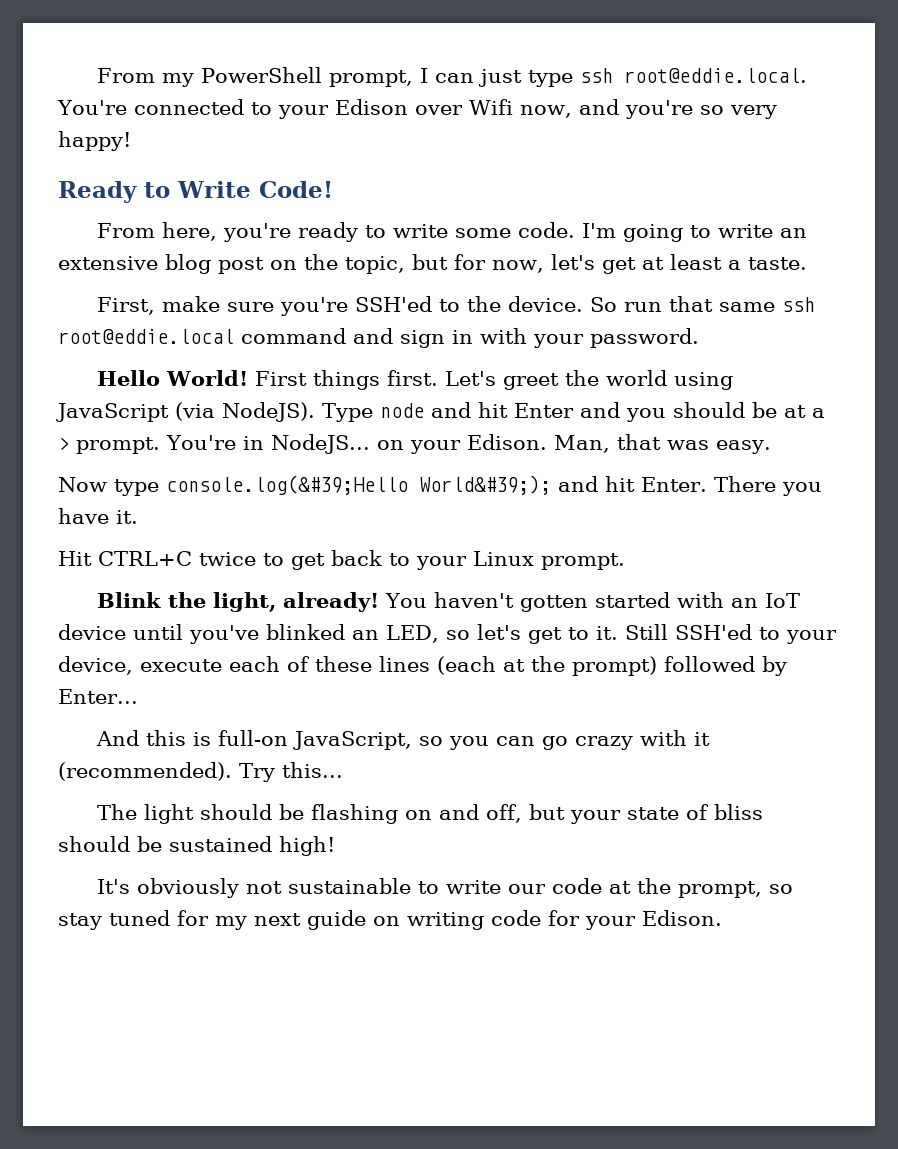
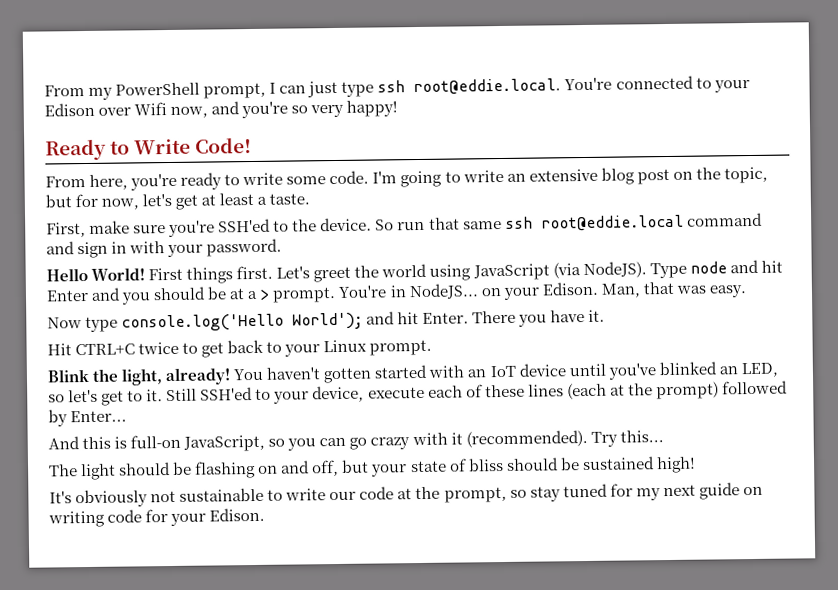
[166,475,551,495] console.log(&#39;Hello World&#39;); -> [121,312,364,332] console.log('Hello World');

